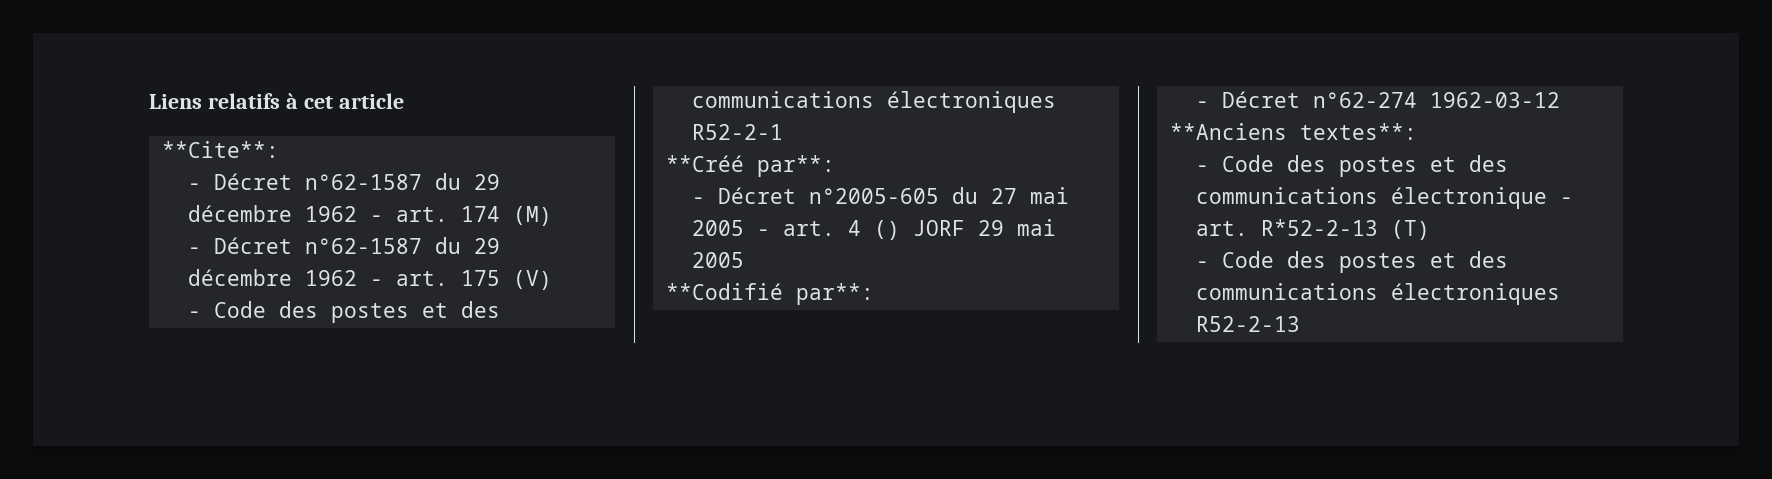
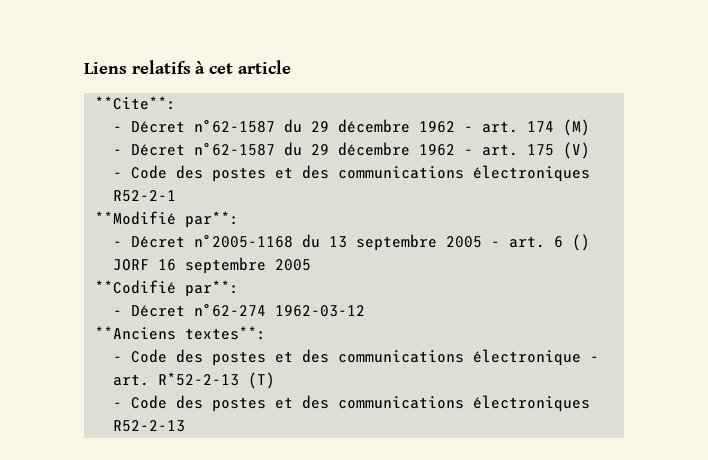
[666,155,836,177] [692,187,1070,204] **Créé par**: // - Décret n°2005-605 du 27 mai -> [94,211,239,228] [112,234,437,251] **Modifié par**: // - Décret n°2005-1168 du 13 septembre
[848,220,862,236] 4 -> [553,236,563,248] 6
[978,219,1057,236] 29 mai -> [157,257,266,274] 16 septembre

